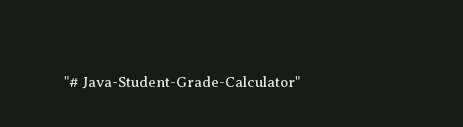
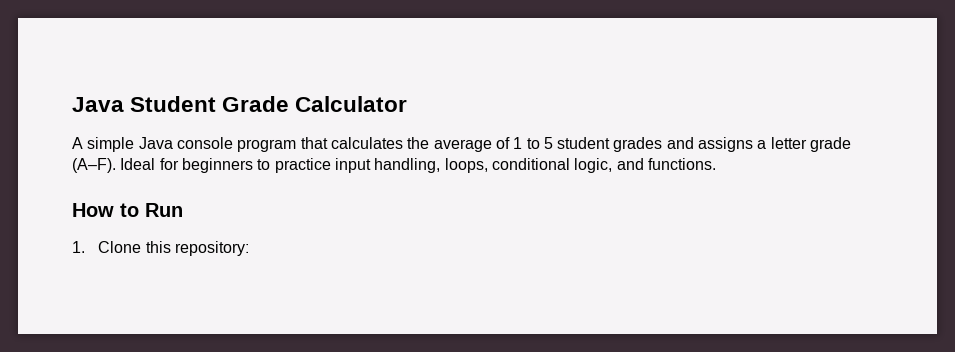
[64,76,300,89] "# Java-Student-Grade-Calculator" -> [72,96,408,112] [72,137,852,152] [72,158,716,173] [72,203,183,217] [72,241,250,256] Java Student Grade Calculator // A simple Java console program that calculates the average of 1 to 5 student grades and assigns a letter grade (A–F). Ideal for beginners to practice input handling, loops, conditional logic, and functions. // How to Run // 1. Clone this repository:

